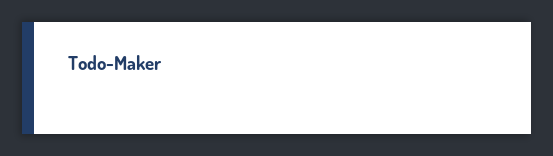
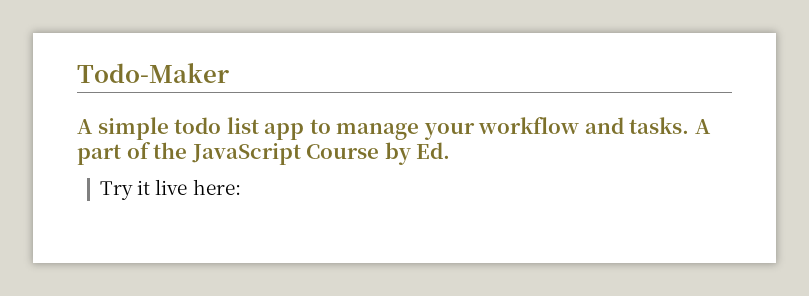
(162, 62) none -> [77,117,711,140] [77,142,451,165] [100,179,241,200] // A simple todo list app to manage your workflow and tasks. A part of the JavaScript Course by Ed. // Try it live here:

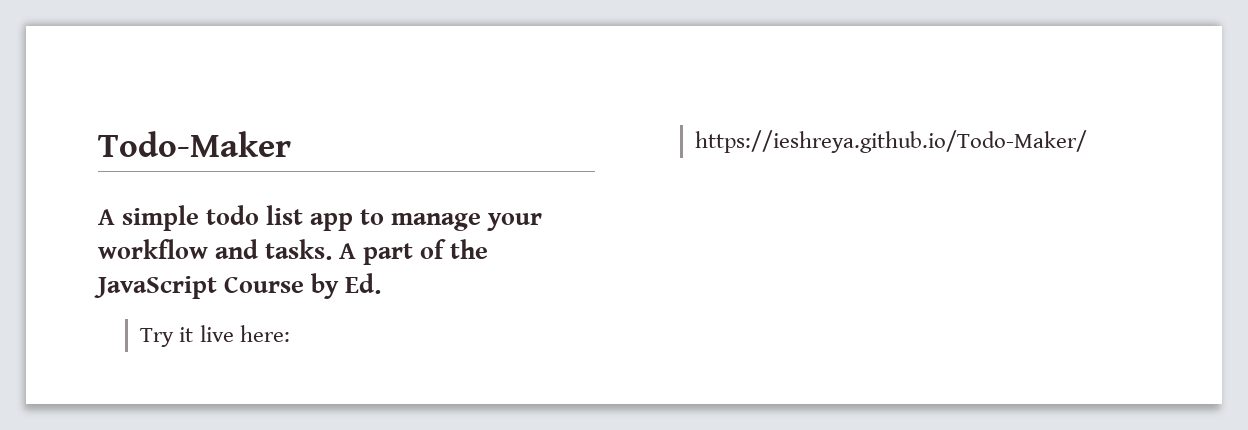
(241, 187) none -> [695,130,1088,153] https://ieshreya.github.io/Todo-Maker/

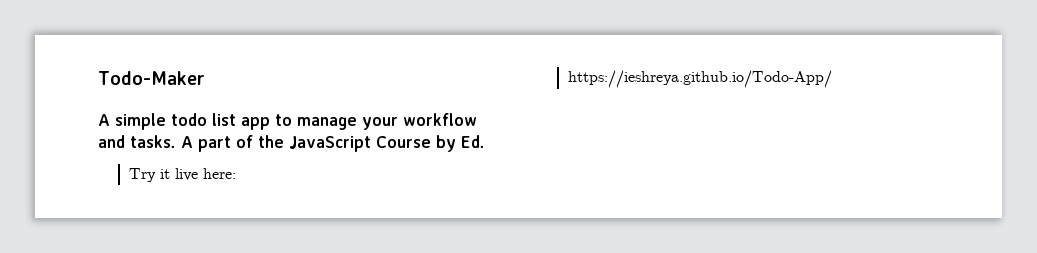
[695,130,1088,153] https://ieshreya.github.io/Todo-Maker/ -> [567,70,832,88] https://ieshreya.github.io/Todo-App/

